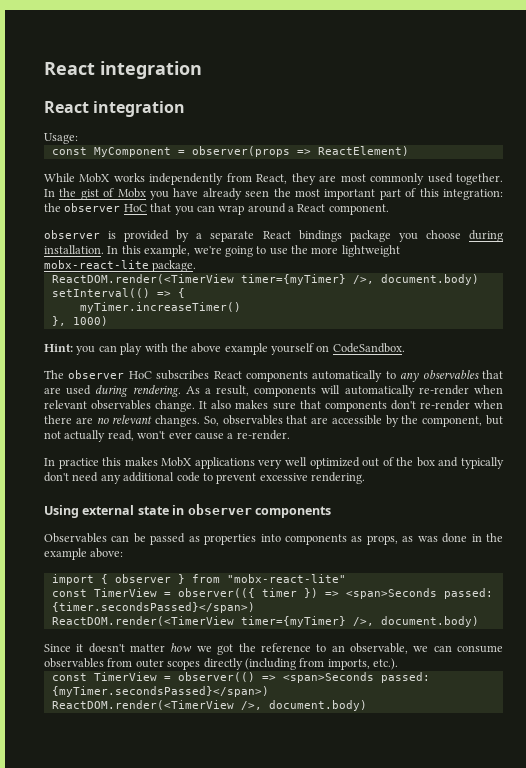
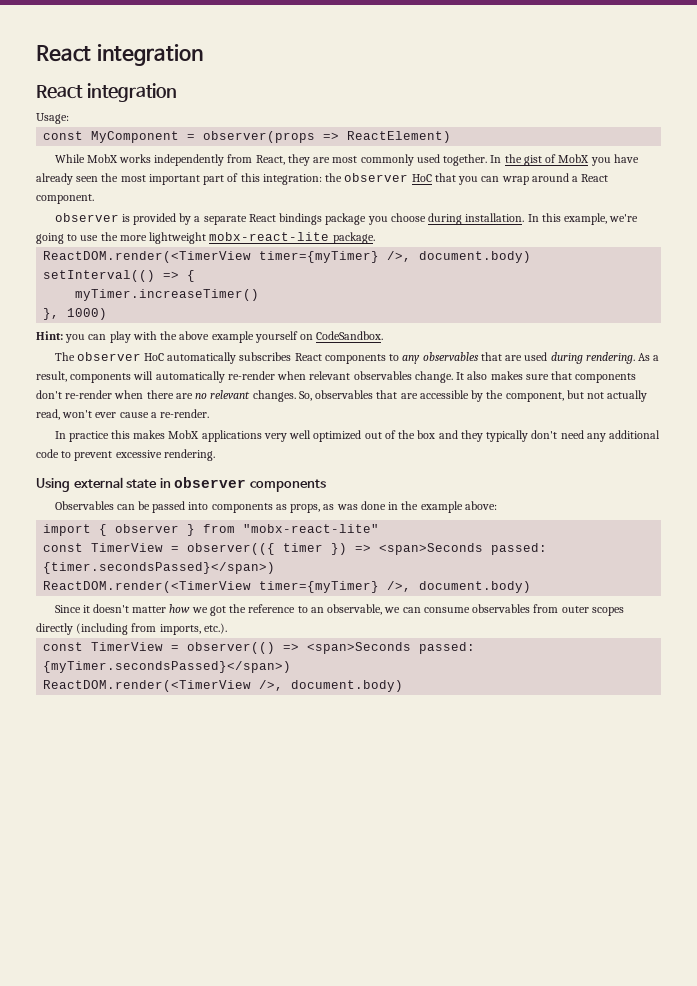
[117,188,146,198] Mobx -> [558,154,590,163] MobX
(152, 375) none -> [167,352,237,364] automatically
[312,370,383,382] automatically -> (386, 359) none
(459, 462) none -> [460,430,483,442] they
[188,534,257,545] as properties -> (186, 507) none

